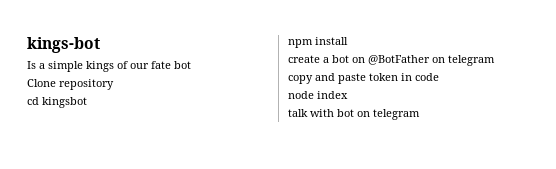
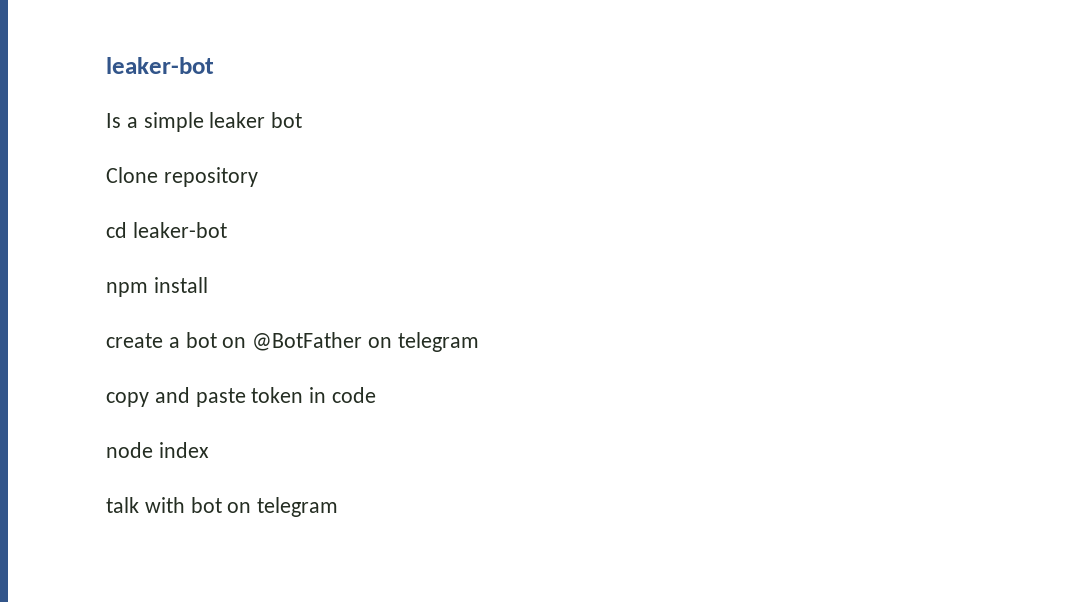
[27,37,100,53] kings-bot -> [106,57,214,74] leaker-bot
[86,61,171,72] kings of our fate -> [209,112,266,128] leaker
[42,97,87,108] kingsbot -> [132,222,227,238] leaker-bot

